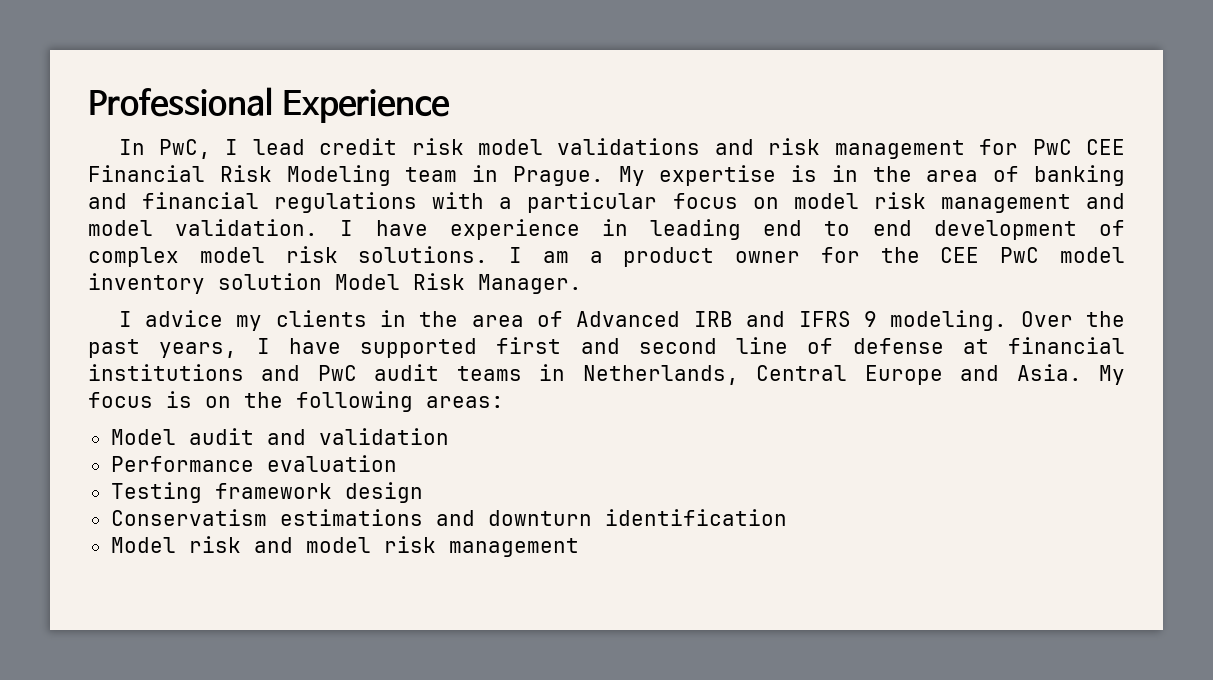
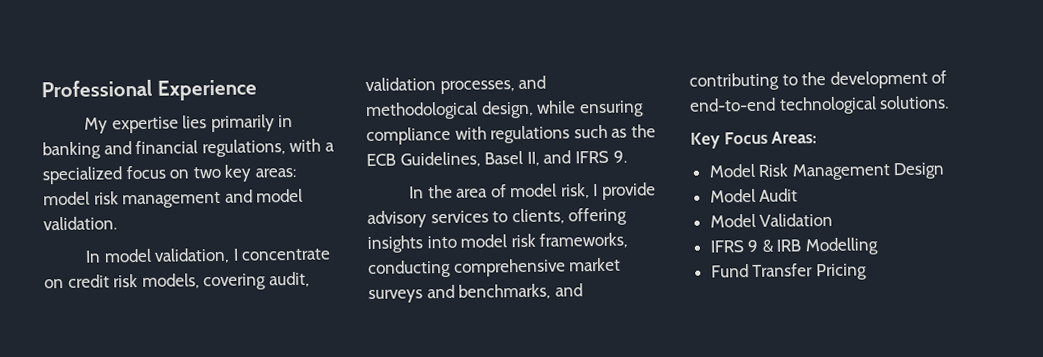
[118,138,1125,159] [88,165,1020,186] In PwC, I lead credit risk model validations and risk management for PwC CEE Financial Risk Modeling team in Prague. My expertise is in the area of -> [83,114,294,134] My expertise lies primarily in
[274,192,418,213] regulations -> [201,139,286,158] regulations,
[527,192,658,213] particular -> [42,166,123,185] specialized
(779, 203) none -> [192,164,296,182] two key areas:
[340,219,1125,240] [88,246,1125,267] [88,273,582,294] [118,310,1126,331] [88,337,1125,358] [88,364,1125,385] [88,391,504,412] [110,428,449,445] [110,455,397,472] [110,482,423,503] [110,509,787,526] [110,536,579,557] I have experience in leading end to end development of complex model risk solutions. I am a product owner for the CEE PwC model inventory solution Model Risk Manager. // I advice my clients in the area of Advanced IRB and IFRS 9 modeling. Over the past years, I have supported first and second line of defense at financial institutions and PwC audit teams in Netherlands, Central Europe and Asia. My focus is on the following areas: // Model audit and validation // Performance evaluation // Testing framework design // Conservatism estimations and downturn identification // Model risk and model risk management -> [84,247,332,264] [44,271,310,291] [365,75,547,95] [365,100,644,121] [366,124,656,146] [366,150,627,168] [408,182,657,200] [367,207,628,229] [367,232,629,254] [368,257,622,279] [368,283,583,304] [689,70,948,91] [689,95,950,115] [690,131,818,149] [708,162,946,181] [709,188,799,203] [709,212,834,228] [709,237,880,256] [710,263,867,281] // In model validation, I concentrate on credit risk models, covering audit, validation processes, and methodological design, while ensuring compliance with regulations such as the ECB Guidelines, Basel II, and IFRS 9. // In the area of model risk, I provide advisory services to clients, offering insights into model risk frameworks, conducting comprehensive market surveys and benchmarks, and contributing to the development of end-to-end technological solutions. // Key Focus Areas: // Model Risk Management Design // Model Audit // Model Validation // IFRS 9 & IRB Modelling // Fund Transfer Pricing

